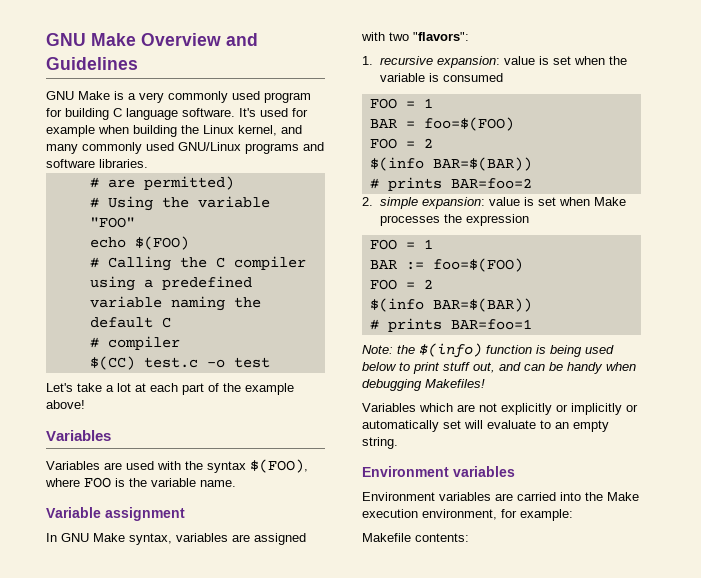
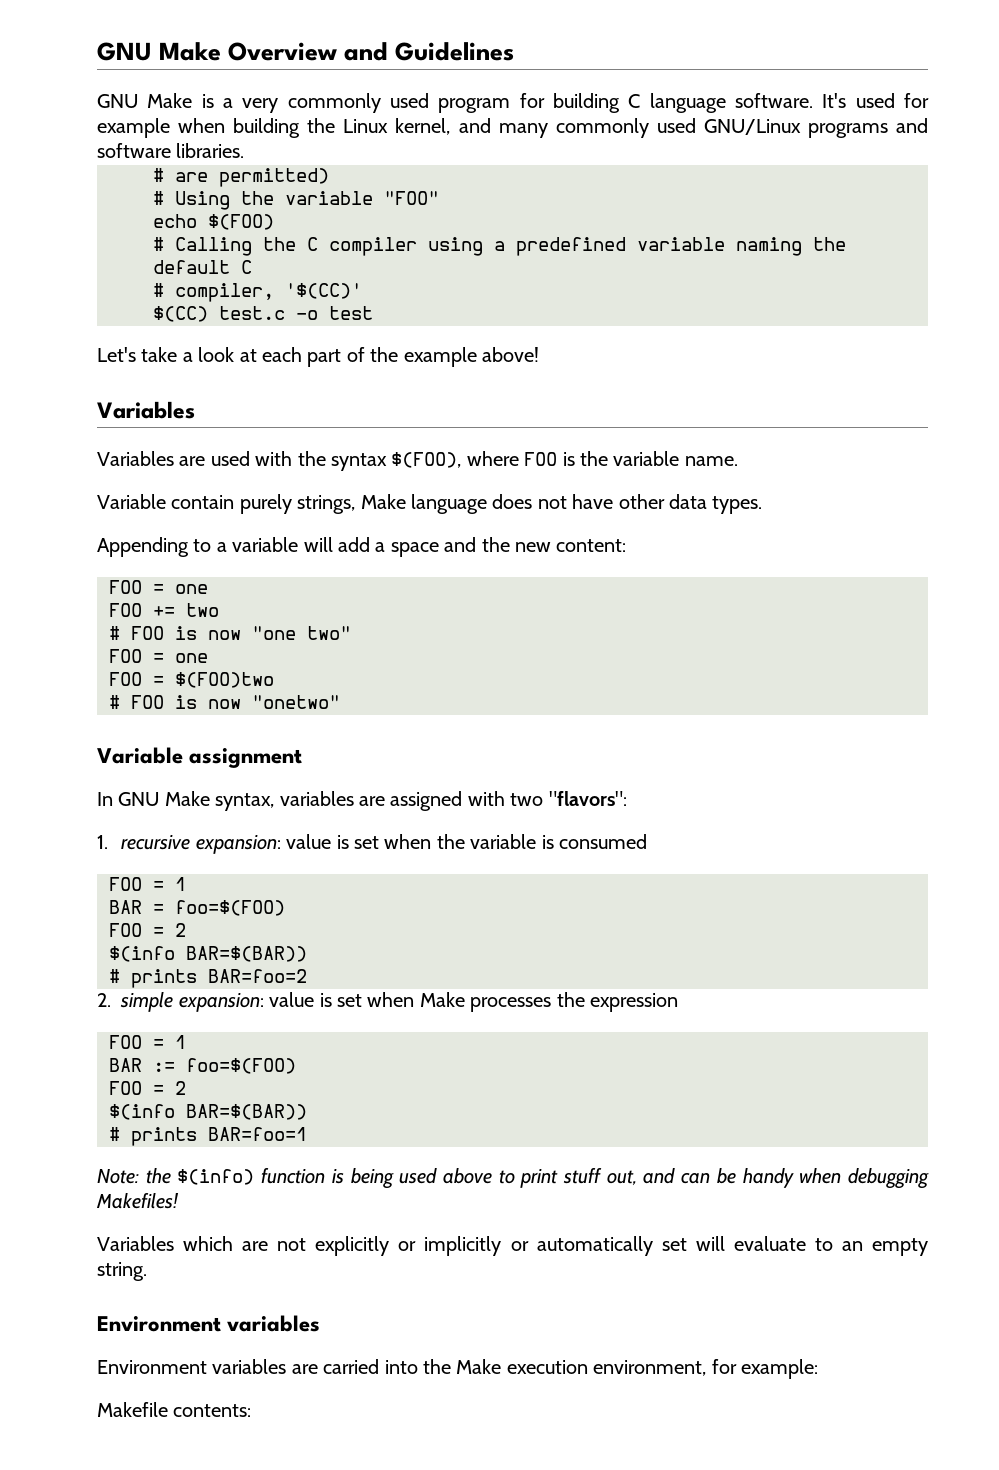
[107,336,180,350] compiler -> [175,283,362,302] compiler, '$(CC)'
[117,383,131,392] lot -> [198,347,235,362] look
(236, 483) none -> [97,494,763,514] [97,537,627,557] [109,580,208,594] [109,603,219,617] [109,626,351,640] [109,649,208,663] [109,672,274,688] [109,695,340,709] // Variable contain purely strings, Make language does not have other data types. // Appending to a variable will add a space and the new content: // FOO = one // FOO += two // # FOO is now "one two" // FOO = one // FOO = $(FOO)two // # FOO is now "onetwo"
[362,362,397,371] below -> [442,1168,492,1184] above

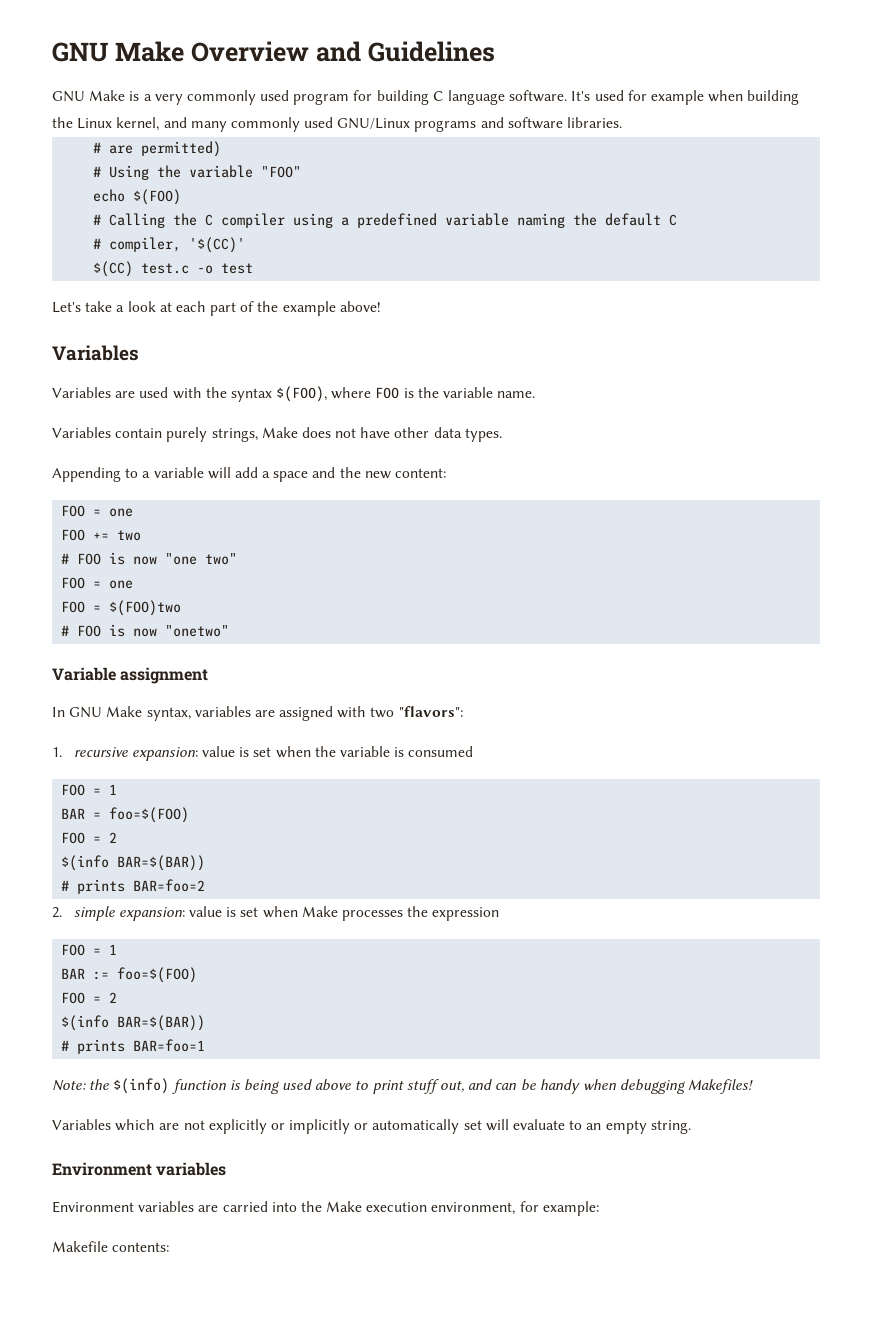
[97,494,166,509] Variable -> [52,427,111,438] Variables
[410,494,487,514] language -> (298, 432) none

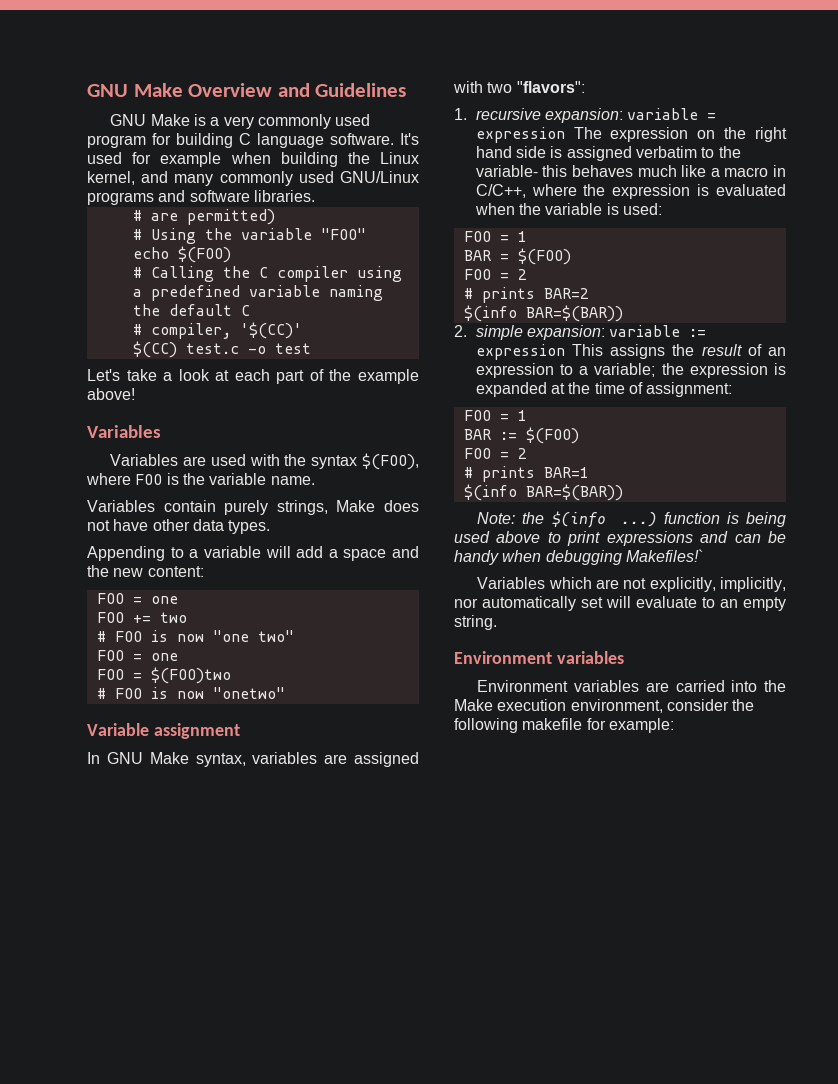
[202,746,272,757] value is set -> [627,108,717,120] [475,127,787,143] [475,146,741,161] [475,165,786,177] [475,184,786,199] variable = expression The expression on the right hand side is assigned verbatim to the variable- this behaves much like a macro in C/C++, where the expression is evaluated
[408,746,474,757] consumed -> [622,203,662,215] used:
[109,807,190,823] [61,832,118,844] [61,855,206,871] [61,879,206,894] foo=$(FOO) // FOO = 2 // $(info BAR=$(BAR)) // # prints BAR=foo=2 -> [517,248,571,265] [463,269,527,280] [463,287,589,303] [463,305,623,322] $(FOO) // FOO = 2 // # prints BAR=2 // $(info BAR=$(BAR))
[189,906,500,921] value is set when Make processes the expression -> [609,325,707,337] [475,344,786,360] [475,363,786,378] [475,382,733,397] variable := expression This assigns the result of an expression to a variable; the expression is expanded at the time of assignment:
[117,967,198,983] [61,992,118,1004] [61,1015,206,1031] [61,1039,206,1054] foo=$(FOO) // FOO = 2 // $(info BAR=$(BAR)) // # prints BAR=foo=1 -> [525,427,579,444] [463,448,527,459] [463,466,589,482] [463,484,623,501] $(FOO) // FOO = 2 // # prints BAR=1 // $(info BAR=$(BAR))
[113,1078,170,1094] $(info) -> [551,511,657,528] $(info ...)
[406,1079,465,1094] stuff out, -> [606,531,693,546] expressions
[688,1079,754,1094] Makefiles! -> [625,549,703,562] Makefiles!`
[208,1119,369,1134] explicitly or implicitly or -> [649,577,786,592] [454,598,478,608] explicitly, implicitly, nor
(516, 1208) none -> [666,699,755,711] [454,718,583,733] consider the following makefile
[52,1241,170,1252] // Makefile contents: -> (674, 725) none

